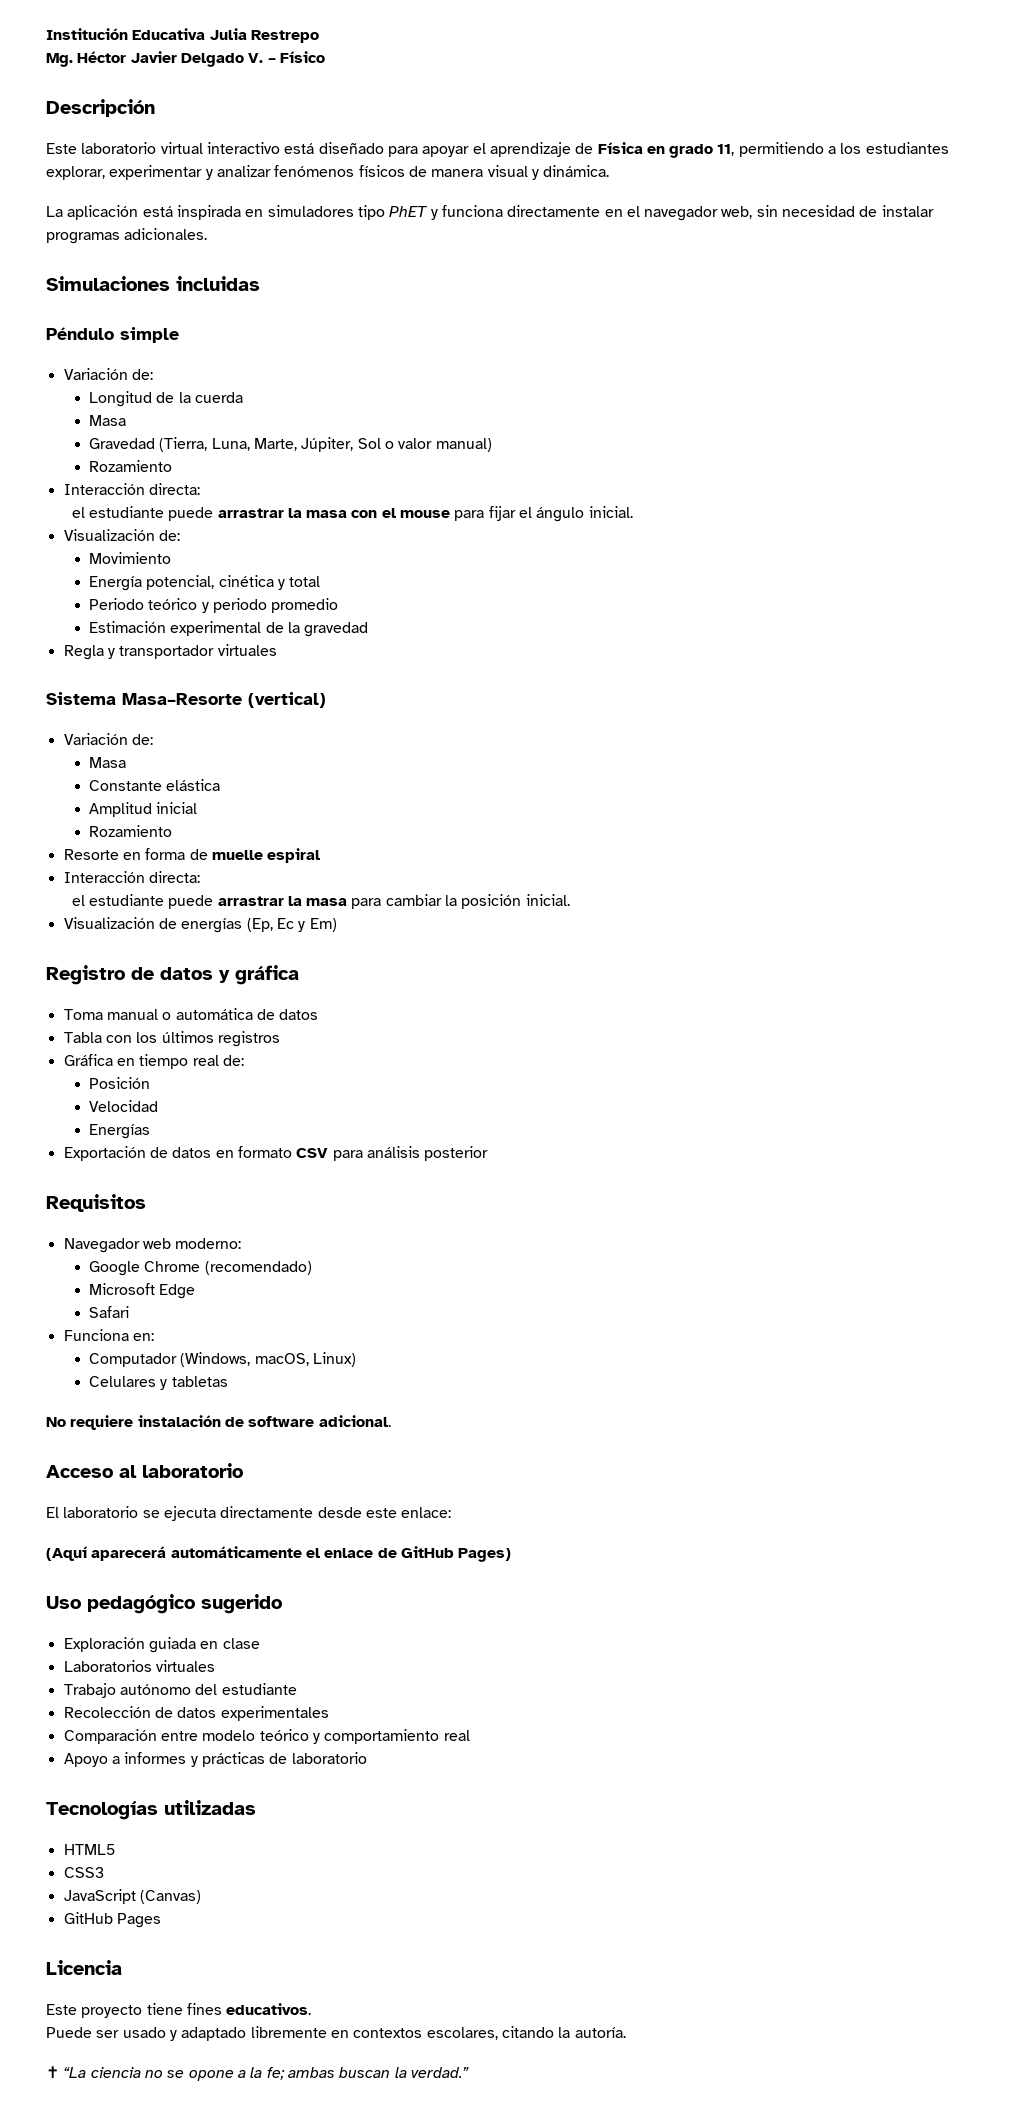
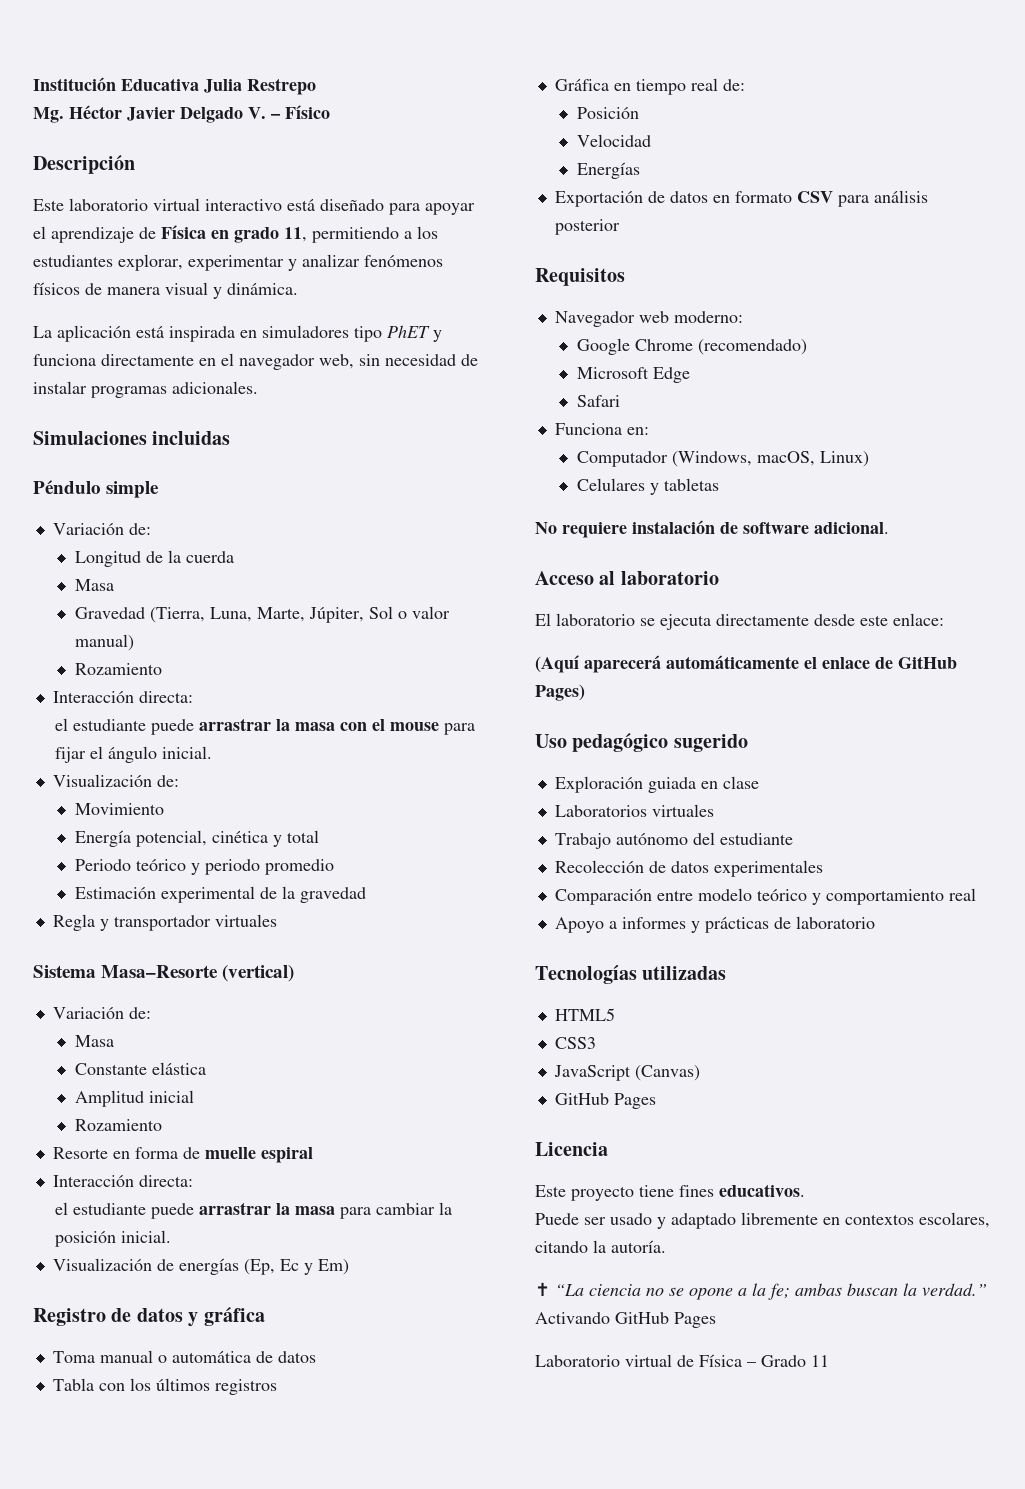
(469, 2072) none -> [535,1312,716,1328] [535,1354,829,1367] Activando GitHub Pages // Laboratorio virtual de Física – Grado 11

